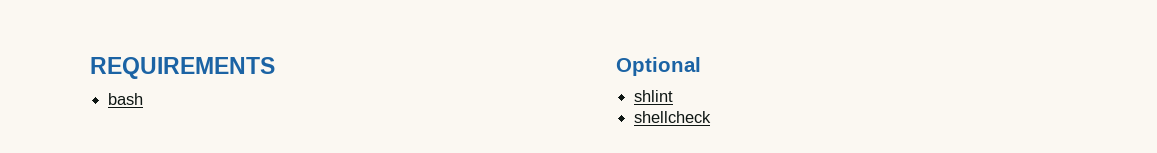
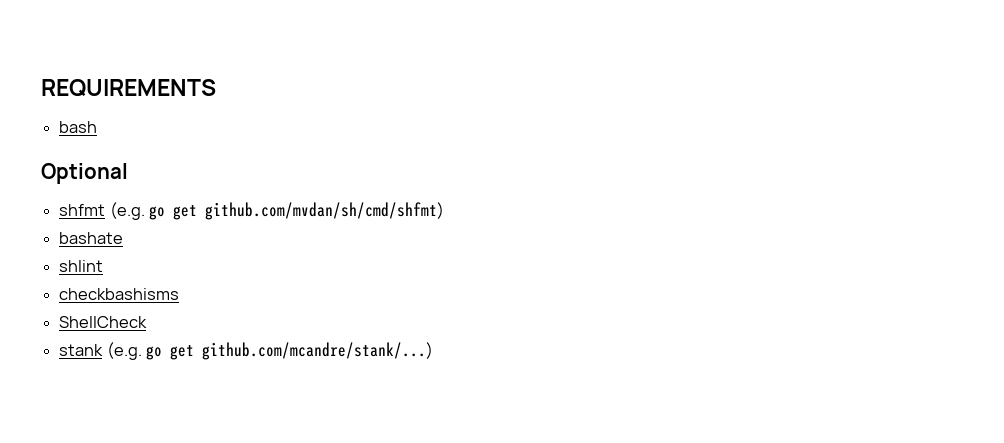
[634,90,674,102] [634,111,712,123] shlint // shellcheck -> [59,202,445,220] [59,232,124,244] [59,260,104,272] [59,288,180,300] [59,316,148,328] [59,342,434,360] shfmt (e.g. go get github.com/mvdan/sh/cmd/shfmt) // bashate // shlint // checkbashisms // ShellCheck // stank (e.g. go get github.com/mcandre/stank/...)

